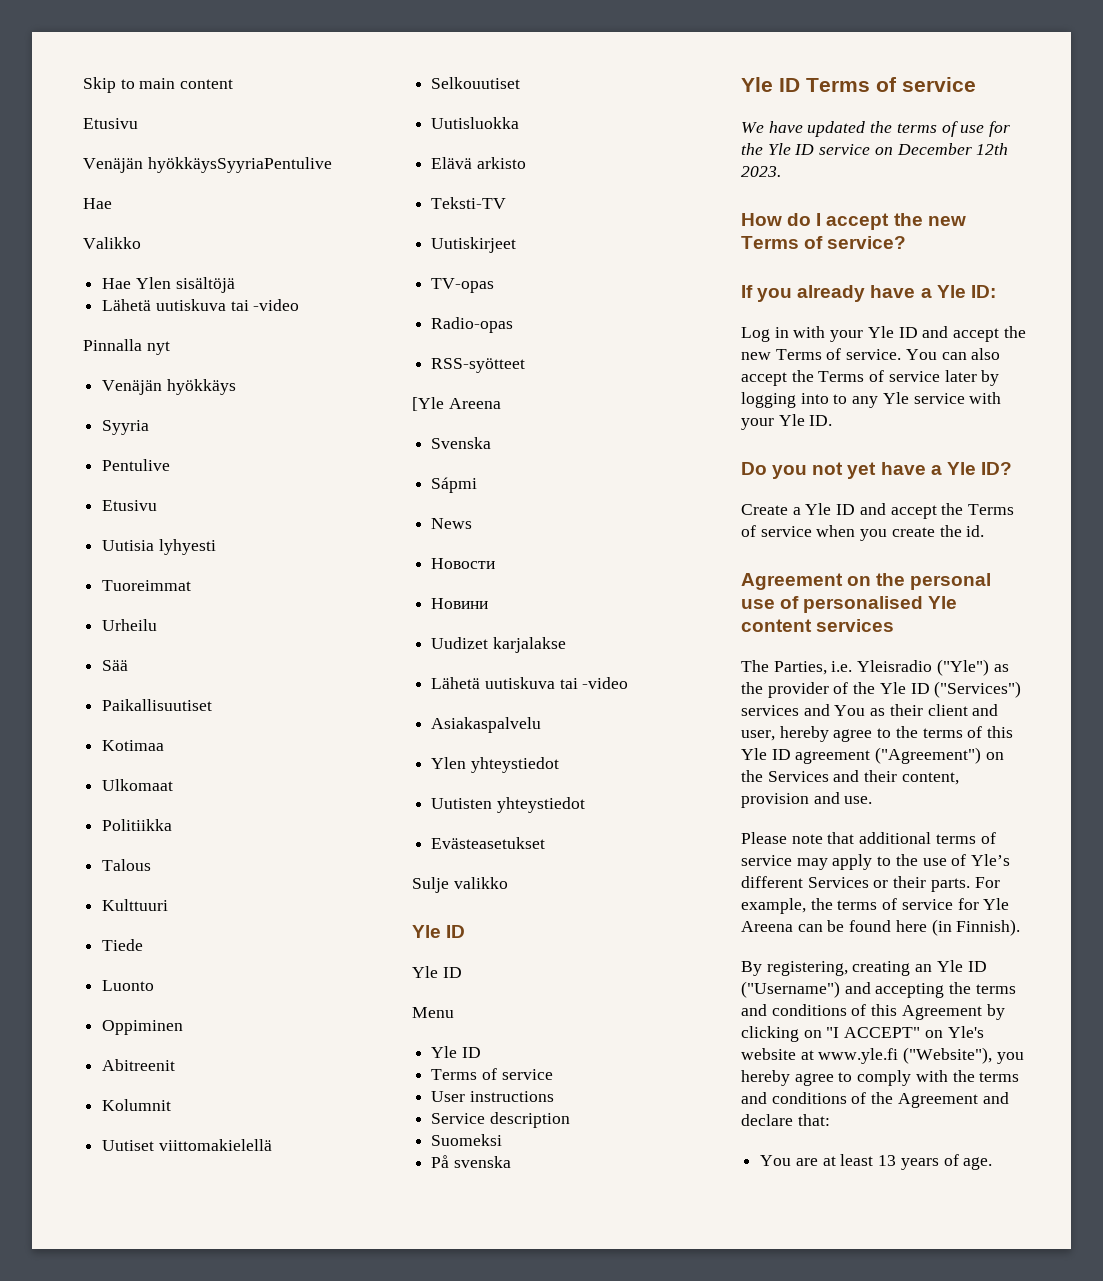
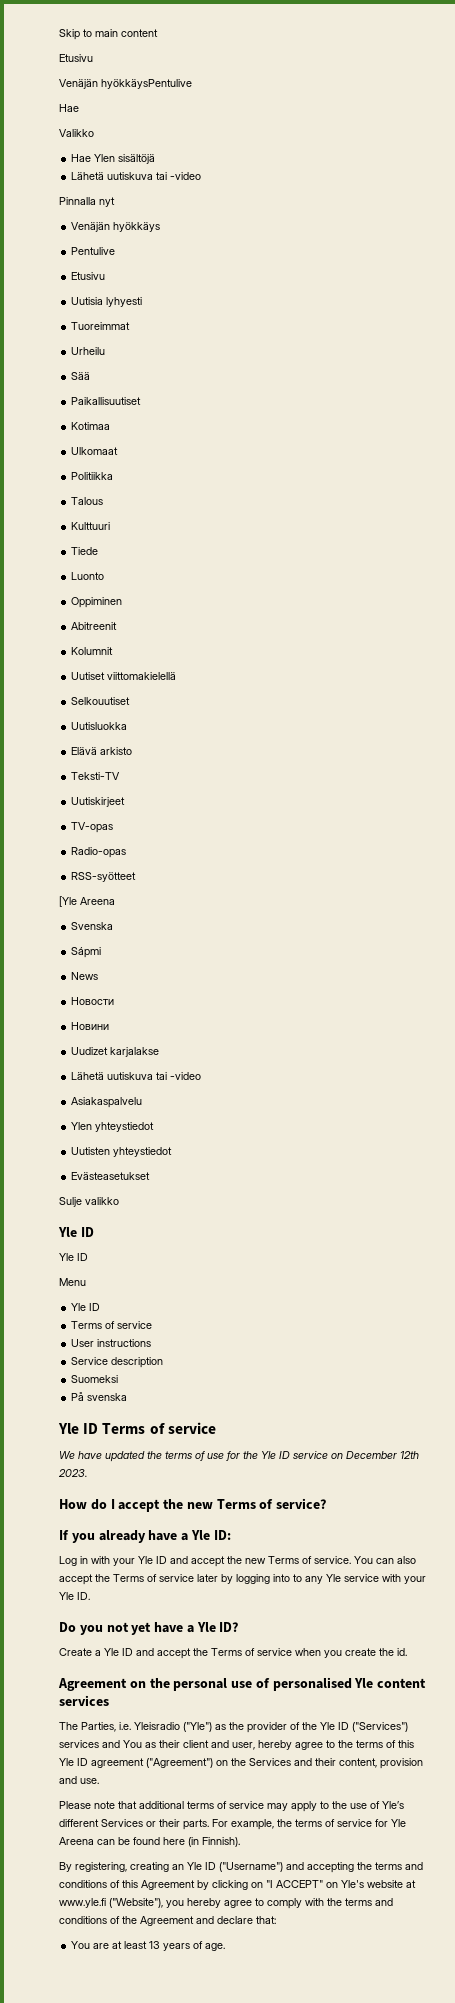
[147,157,332,173] hyökkäysSyyriaPentulive -> [101,79,192,89] hyökkäysPentulive
[102,420,150,435] // Syyria -> (161, 227) none

